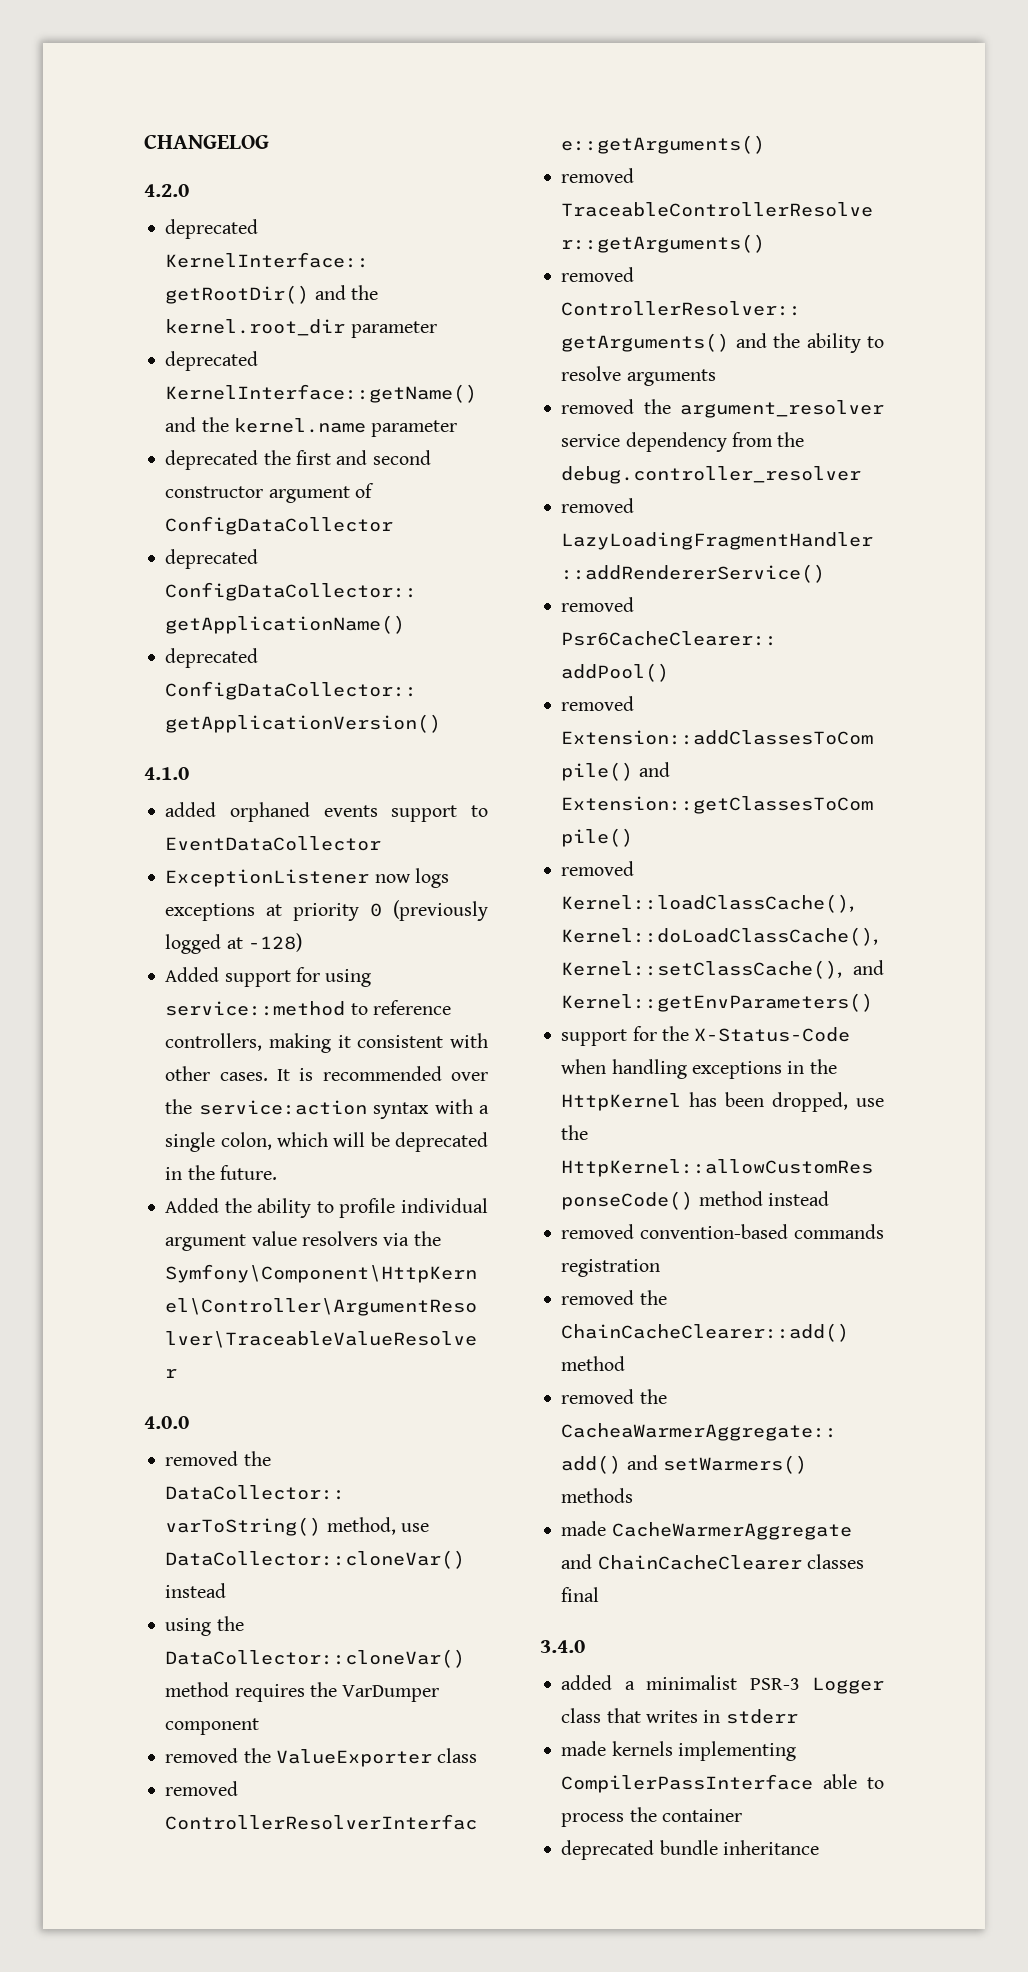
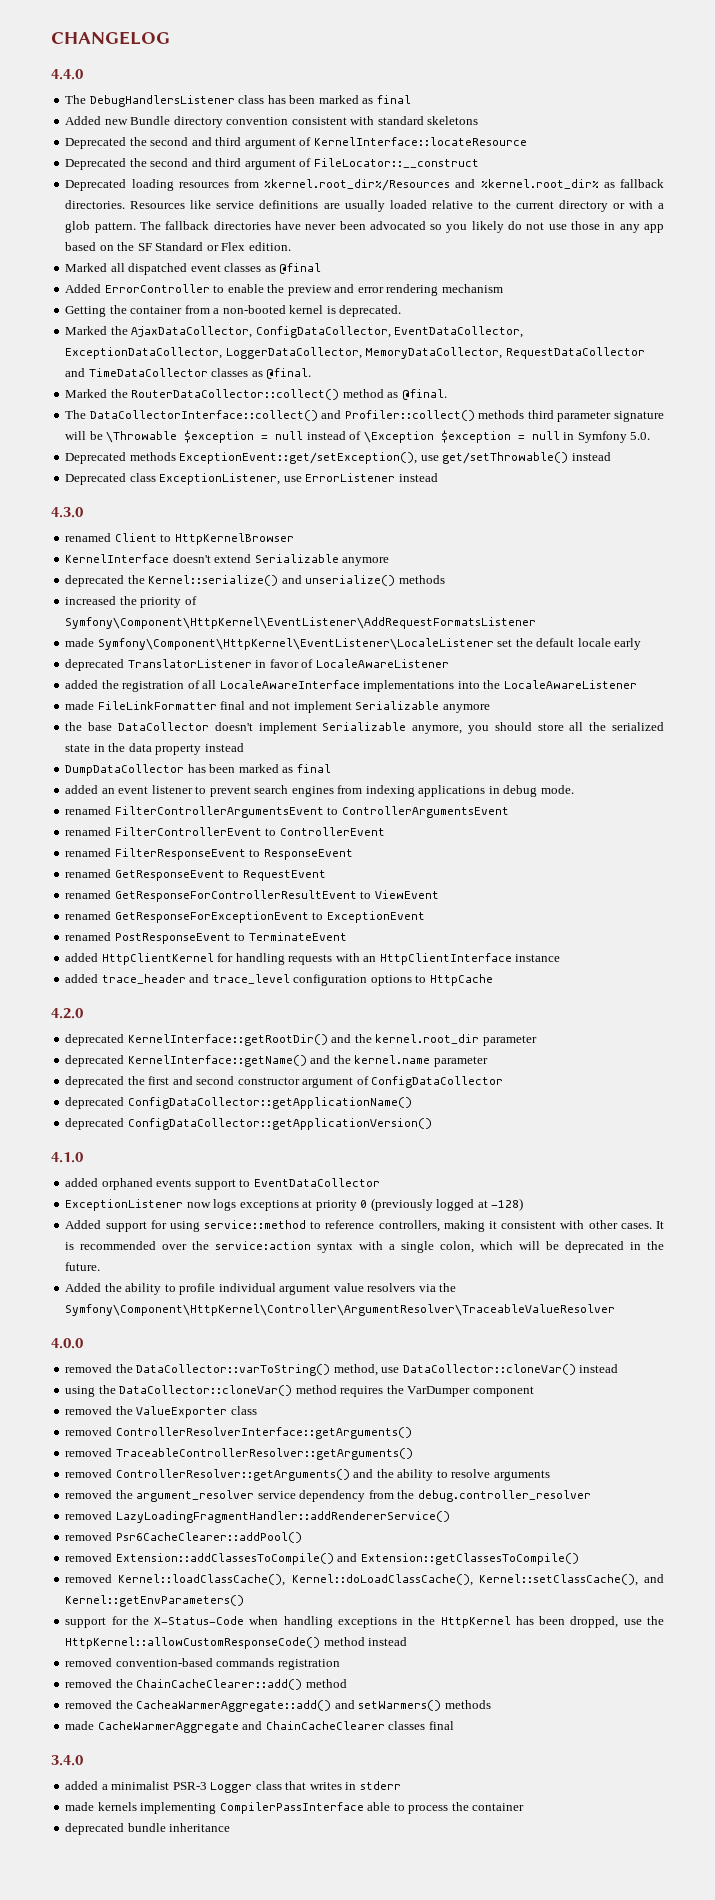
(269, 141) none -> [51,69,83,80] [65,95,411,107] [65,116,479,128] [65,137,527,149] [65,158,479,170] [65,179,664,191] [65,200,664,212] [65,221,665,233] [65,242,291,251] [65,263,322,275] [65,284,503,296] [65,305,402,317] [65,326,524,338] [65,347,645,359] [65,368,312,379] [65,389,447,400] [65,410,665,422] [65,430,651,443] [65,452,611,464] [65,473,438,485] [51,507,83,518] [65,533,294,545] [65,554,390,566] [65,575,445,587] [65,596,197,608] [65,617,537,629] [65,638,642,650] [65,659,449,671] [65,680,637,692] [65,701,490,713] [65,722,665,734] [65,743,244,755] [65,764,331,776] [65,785,574,797] [65,806,509,818] [65,827,385,836] [65,848,353,860] [65,869,326,881] [65,890,439,902] [65,911,425,923] [65,932,347,944] [65,953,561,965] [65,974,493,986] // 4.4.0 // The DebugHandlersListener class has been marked as final // Added new Bundle directory convention consistent with standard skeletons // Deprecated the second and third argument of KernelInterface::locateResource // Deprecated the second and third argument of FileLocator::__construct // Deprecated loading resources from %kernel.root_dir%/Resources and %kernel.root_dir% as fallback directories. Resources like service definitions are usually loaded relative to the current directory or with a glob pattern. The fallback directories have never been advocated so you likely do not use those in any app based on the SF Standard or Flex edition. // Marked all dispatched event classes as @final // Added ErrorController to enable the preview and error rendering mechanism // Getting the container from a non-booted kernel is deprecated. // Marked the AjaxDataCollector, ConfigDataCollector, EventDataCollector, ExceptionDataCollector, LoggerDataCollector, MemoryDataCollector, RequestDataCollector and TimeDataCollector classes as @final. // Marked the RouterDataCollector::collect() method as @final. // The DataCollectorInterface::collect() and Profiler::collect() methods third parameter signature will be \Throwable $exception = null instead of \Exception $exception = null in Symfony 5.0. // Deprecated methods ExceptionEvent::get/setException(), use get/setThrowable() instead // Deprecated class ExceptionListener, use ErrorListener instead // 4.3.0 // renamed Client to HttpKernelBrowser // KernelInterface doesn't extend Serializable anymore // deprecated the Kernel::serialize() and unserialize() methods // increased the priority of Symfony\Component\HttpKernel\EventListener\AddRequestFormatsListener // made Symfony\Component\HttpKernel\EventListener\LocaleListener set the default locale early // deprecated TranslatorListener in favor of LocaleAwareListener // added the registration of all LocaleAwareInterface implementations into the LocaleAwareListener // made FileLinkFormatter final and not implement Serializable anymore // the base DataCollector doesn't implement Serializable anymore, you should store all the serialized state in the data property instead // DumpDataCollector has been marked as final // added an event listener to prevent search engines from indexing applications in debug mode. // renamed FilterControllerArgumentsEvent to ControllerArgumentsEvent // renamed FilterControllerEvent to ControllerEvent // renamed FilterResponseEvent to ResponseEvent // renamed GetResponseEvent to RequestEvent // renamed GetResponseForControllerResultEvent to ViewEvent // renamed GetResponseForExceptionEvent to ExceptionEvent // renamed PostResponseEvent to TerminateEvent // added HttpClientKernel for handling requests with an HttpClientInterface instance // added trace_header and trace_level configuration options to HttpCache

